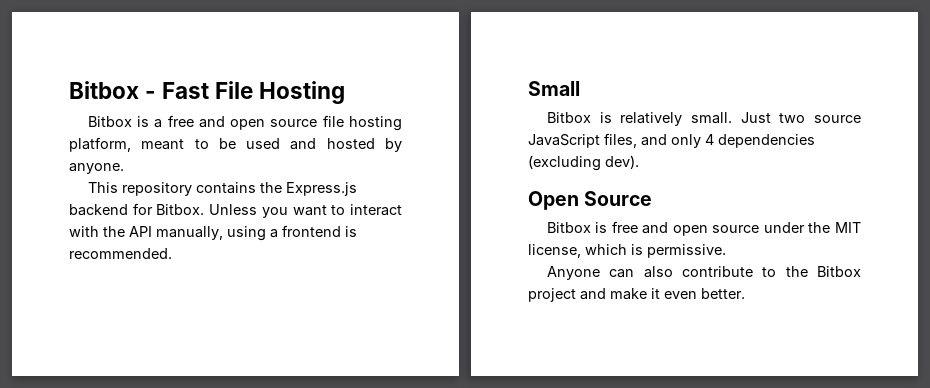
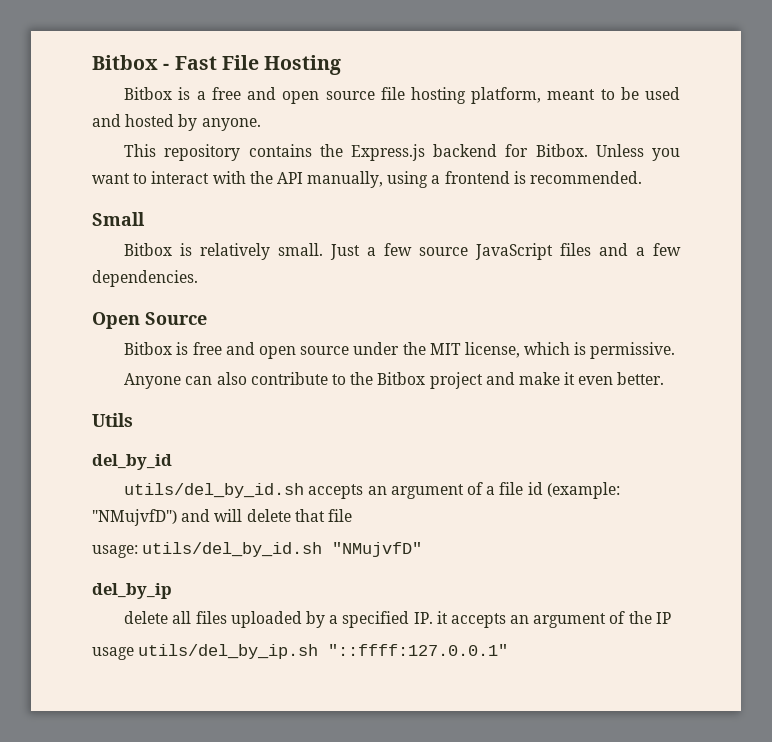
[779,113,861,123] [528,133,815,148] [528,155,639,171] two source JavaScript files, and only 4 dependencies (excluding dev). -> [367,243,681,260] [92,270,198,287] a few source JavaScript files and a few dependencies.
(745, 293) none -> [92,413,133,427] [92,454,172,470] [124,482,620,499] [92,509,352,526] [92,542,423,558] [92,583,172,599] [124,611,671,628] [92,644,509,660] // Utils // del_by_id // utils/del_by_id.sh accepts an argument of a file id (example: "NMujvfD") and will delete that file // usage: utils/del_by_id.sh "NMujvfD" // del_by_ip // delete all files uploaded by a specified IP. it accepts an argument of the IP // usage utils/del_by_ip.sh "::ffff:127.0.0.1"

